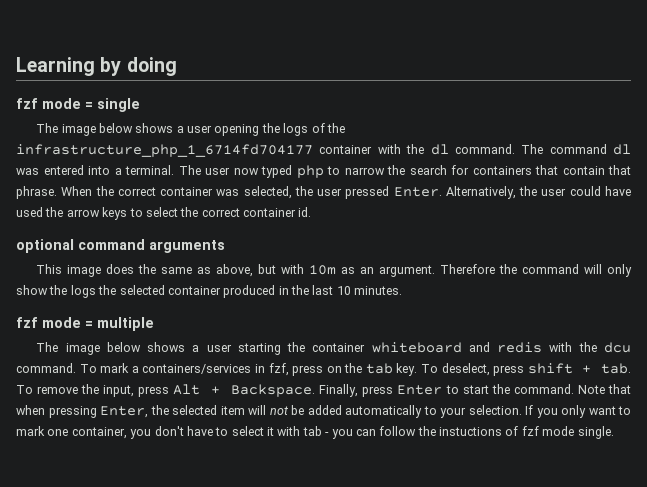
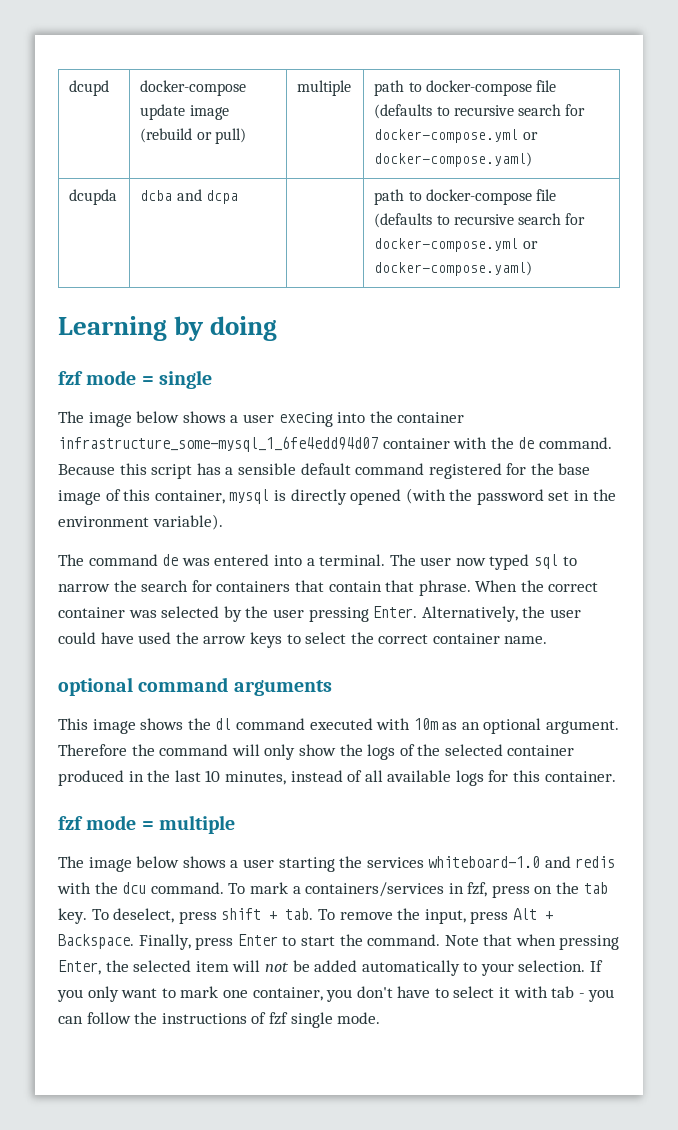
(16, 66) none -> [69,80,110,96] [140,80,247,96] [140,104,229,120] [140,128,246,144] [297,80,352,96] [374,80,556,96] [374,104,586,119] [374,129,538,143] [374,152,533,167] [69,189,118,205] [140,189,238,204] [374,189,556,205] [374,213,586,228] [374,238,538,252] [374,261,533,276] dcupd | docker-compose update image (rebuild or pull) | multiple | path to docker-compose file (defaults to recursive search for docker-compose.yml or docker-compose.yaml) // dcupda | dcba and dcpa | | path to docker-compose file (defaults to recursive search for docker-compose.yml or docker-compose.yaml) //
[214,123,345,136] [16,144,515,157] opening the logs of the infrastructure_php_1_6714fd704177 container with the dl command. -> [278,411,465,427] [58,436,612,452] [58,463,591,479] [58,488,616,505] [58,514,223,530] execing into the container infrastructure_some-mysql_1_6fe4edd94d07 container with the de command. Because this script has a sensible default command registered for the base image of this container, mysql is directly opened (with the password set in the environment variable). //
[613,144,631,155] dl -> [162,554,179,566] de
[296,165,324,178] php -> [534,554,559,569] sql
[243,186,390,199] selected, the user pressed -> [161,606,369,622] selected by the user pressing
[298,207,312,217] id. -> [504,636,548,644] name.
[106,264,277,277] does the same as above, but -> [140,718,373,730] shows the dl command executed
(375, 270) none -> [483,718,542,734] optional
(96, 291) none -> [399,744,415,756] of
[354,286,403,295] minutes. -> [224,770,616,786] minutes, instead of all available logs for this container.
[312,342,462,353] container whiteboard -> [366,856,541,868] services whiteboard-1.0
[439,427,502,436] instuctions -> [161,1013,247,1024] instructions
[542,426,614,439] mode single. -> [290,1012,381,1028] single mode.

